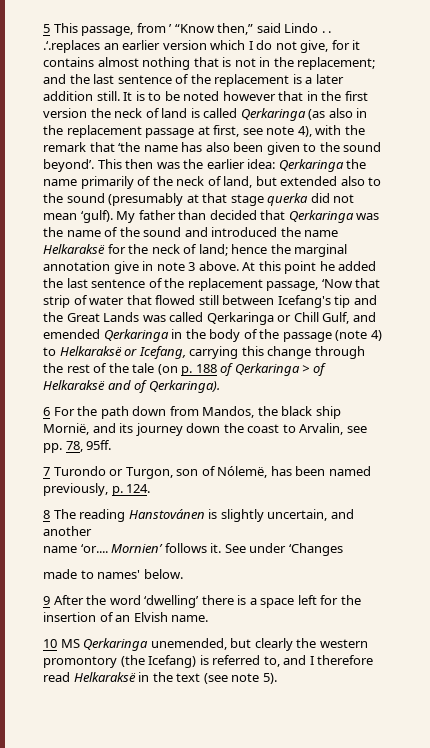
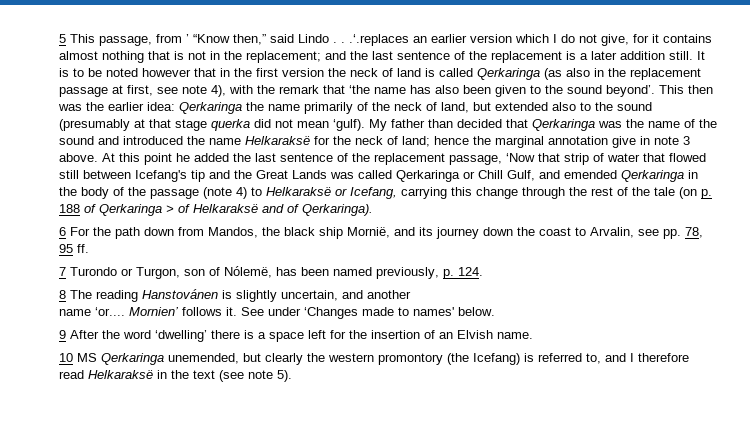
[86,440,112,450] 95ff. -> [59,244,89,253] 95 ff.
(343, 549) // -> (358, 313) none

